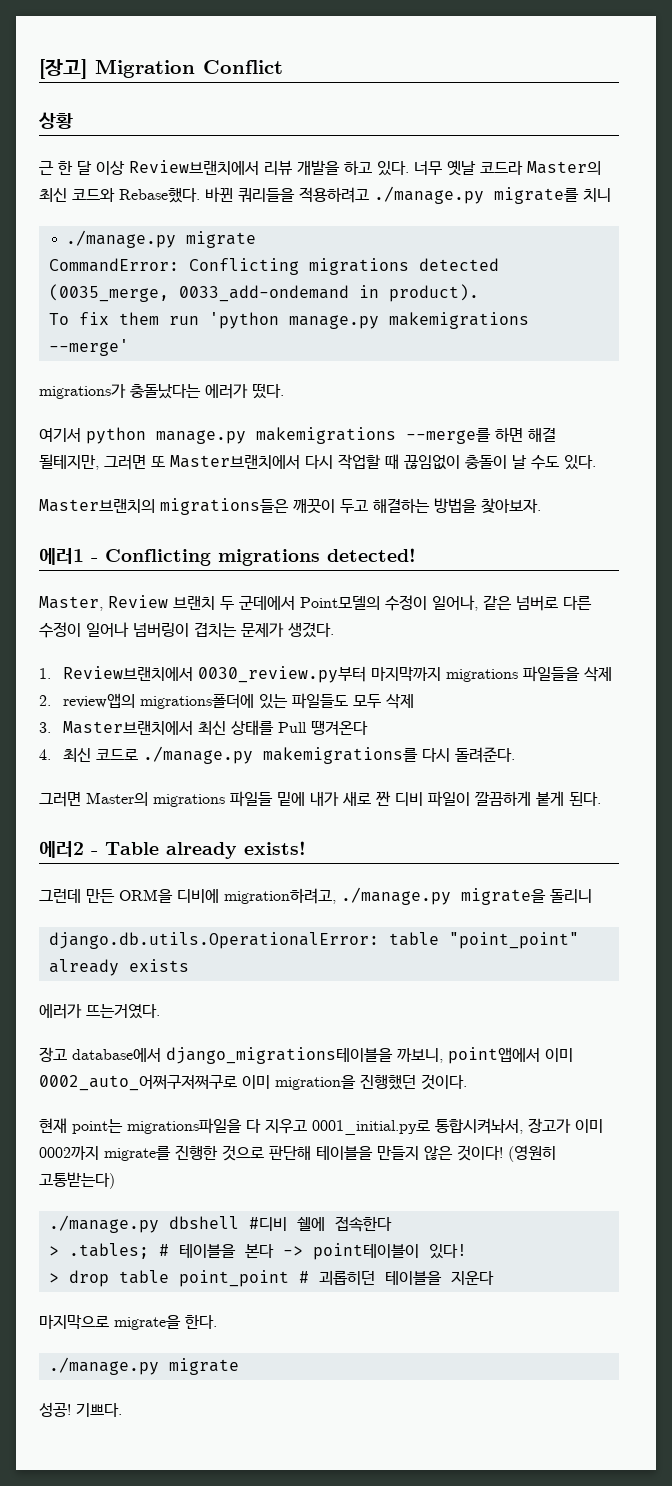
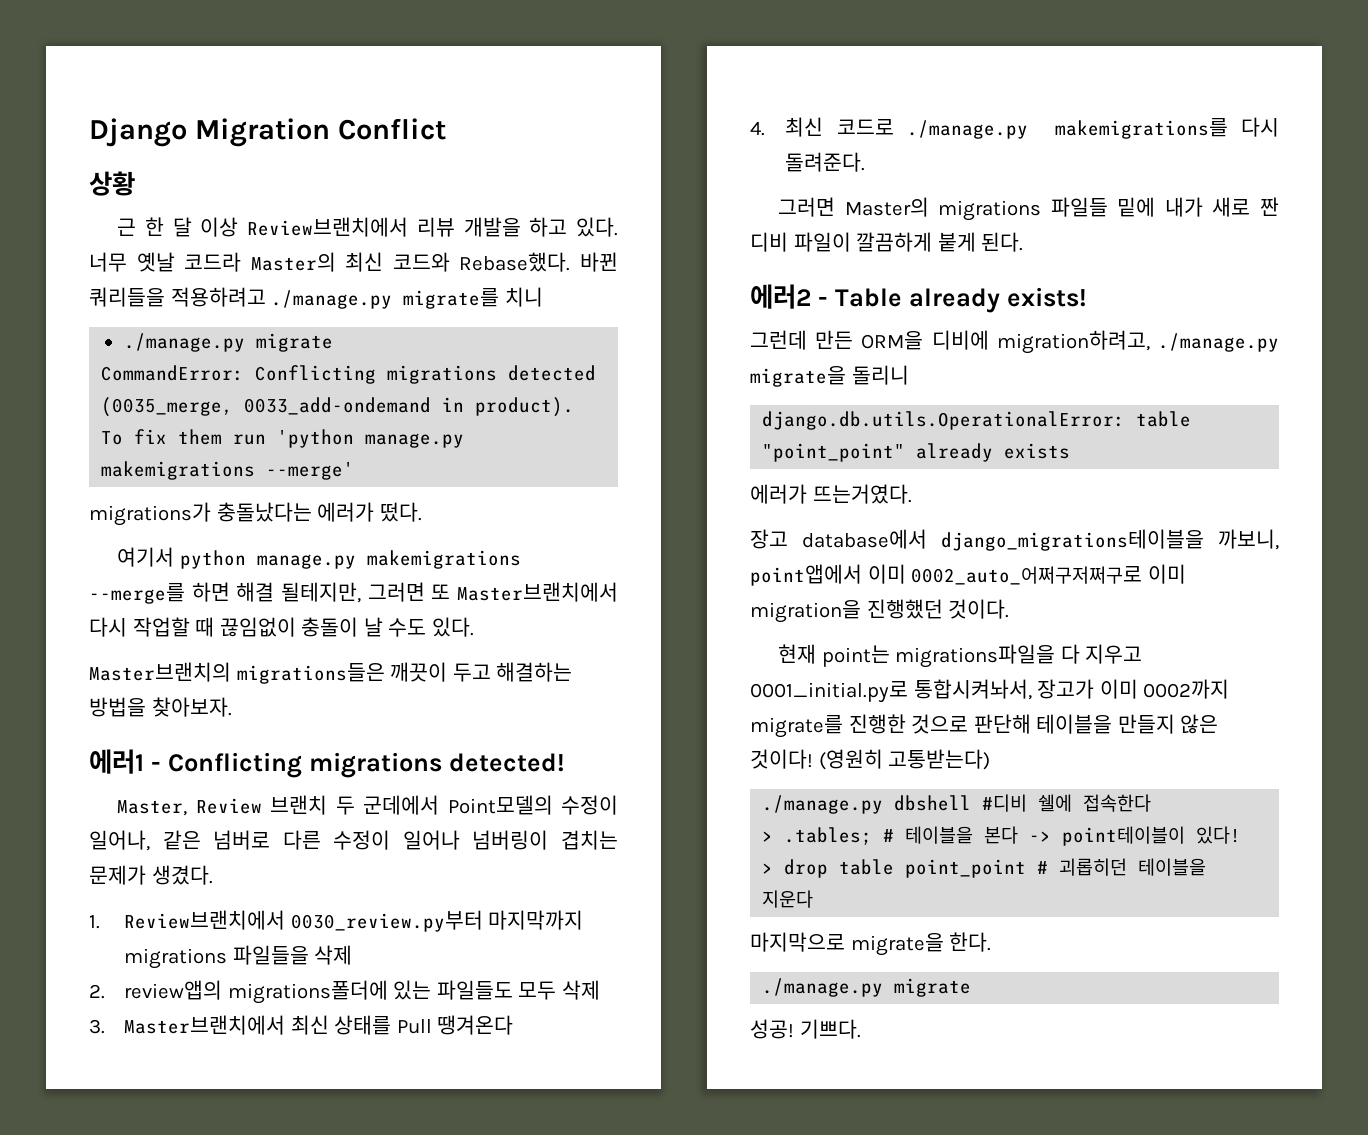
[39,59,87,79] [장고] -> [89,118,187,147] Django

